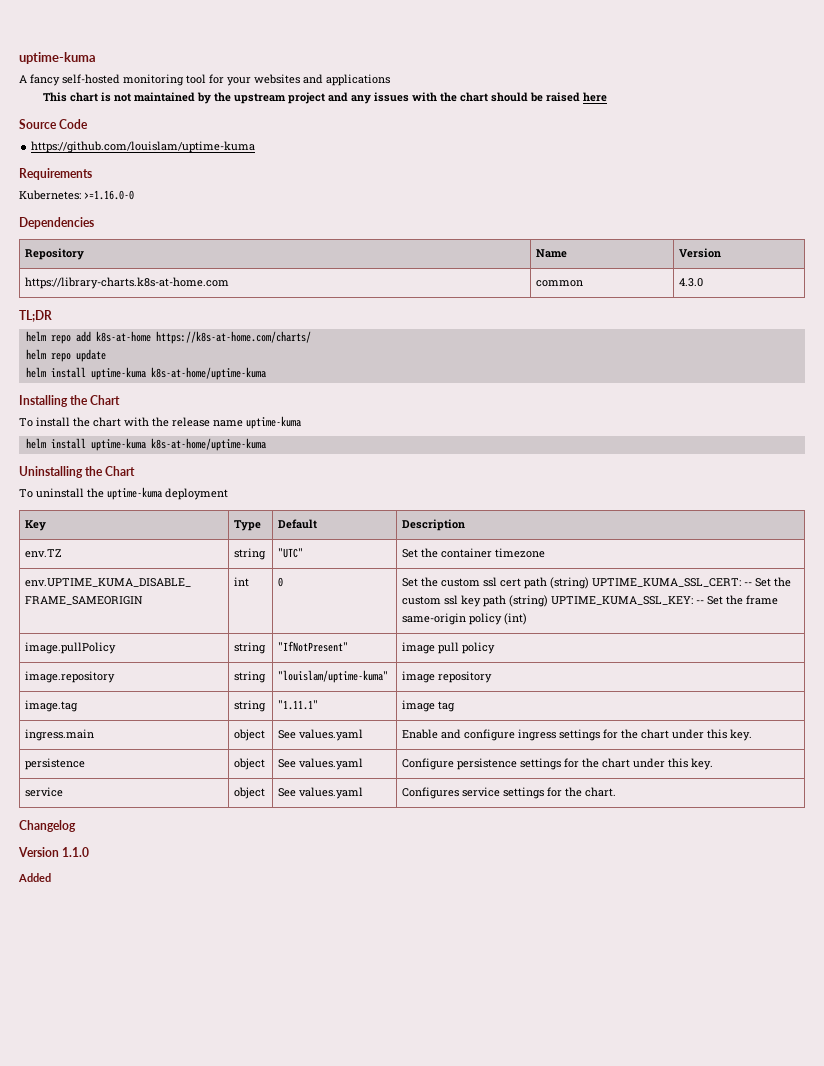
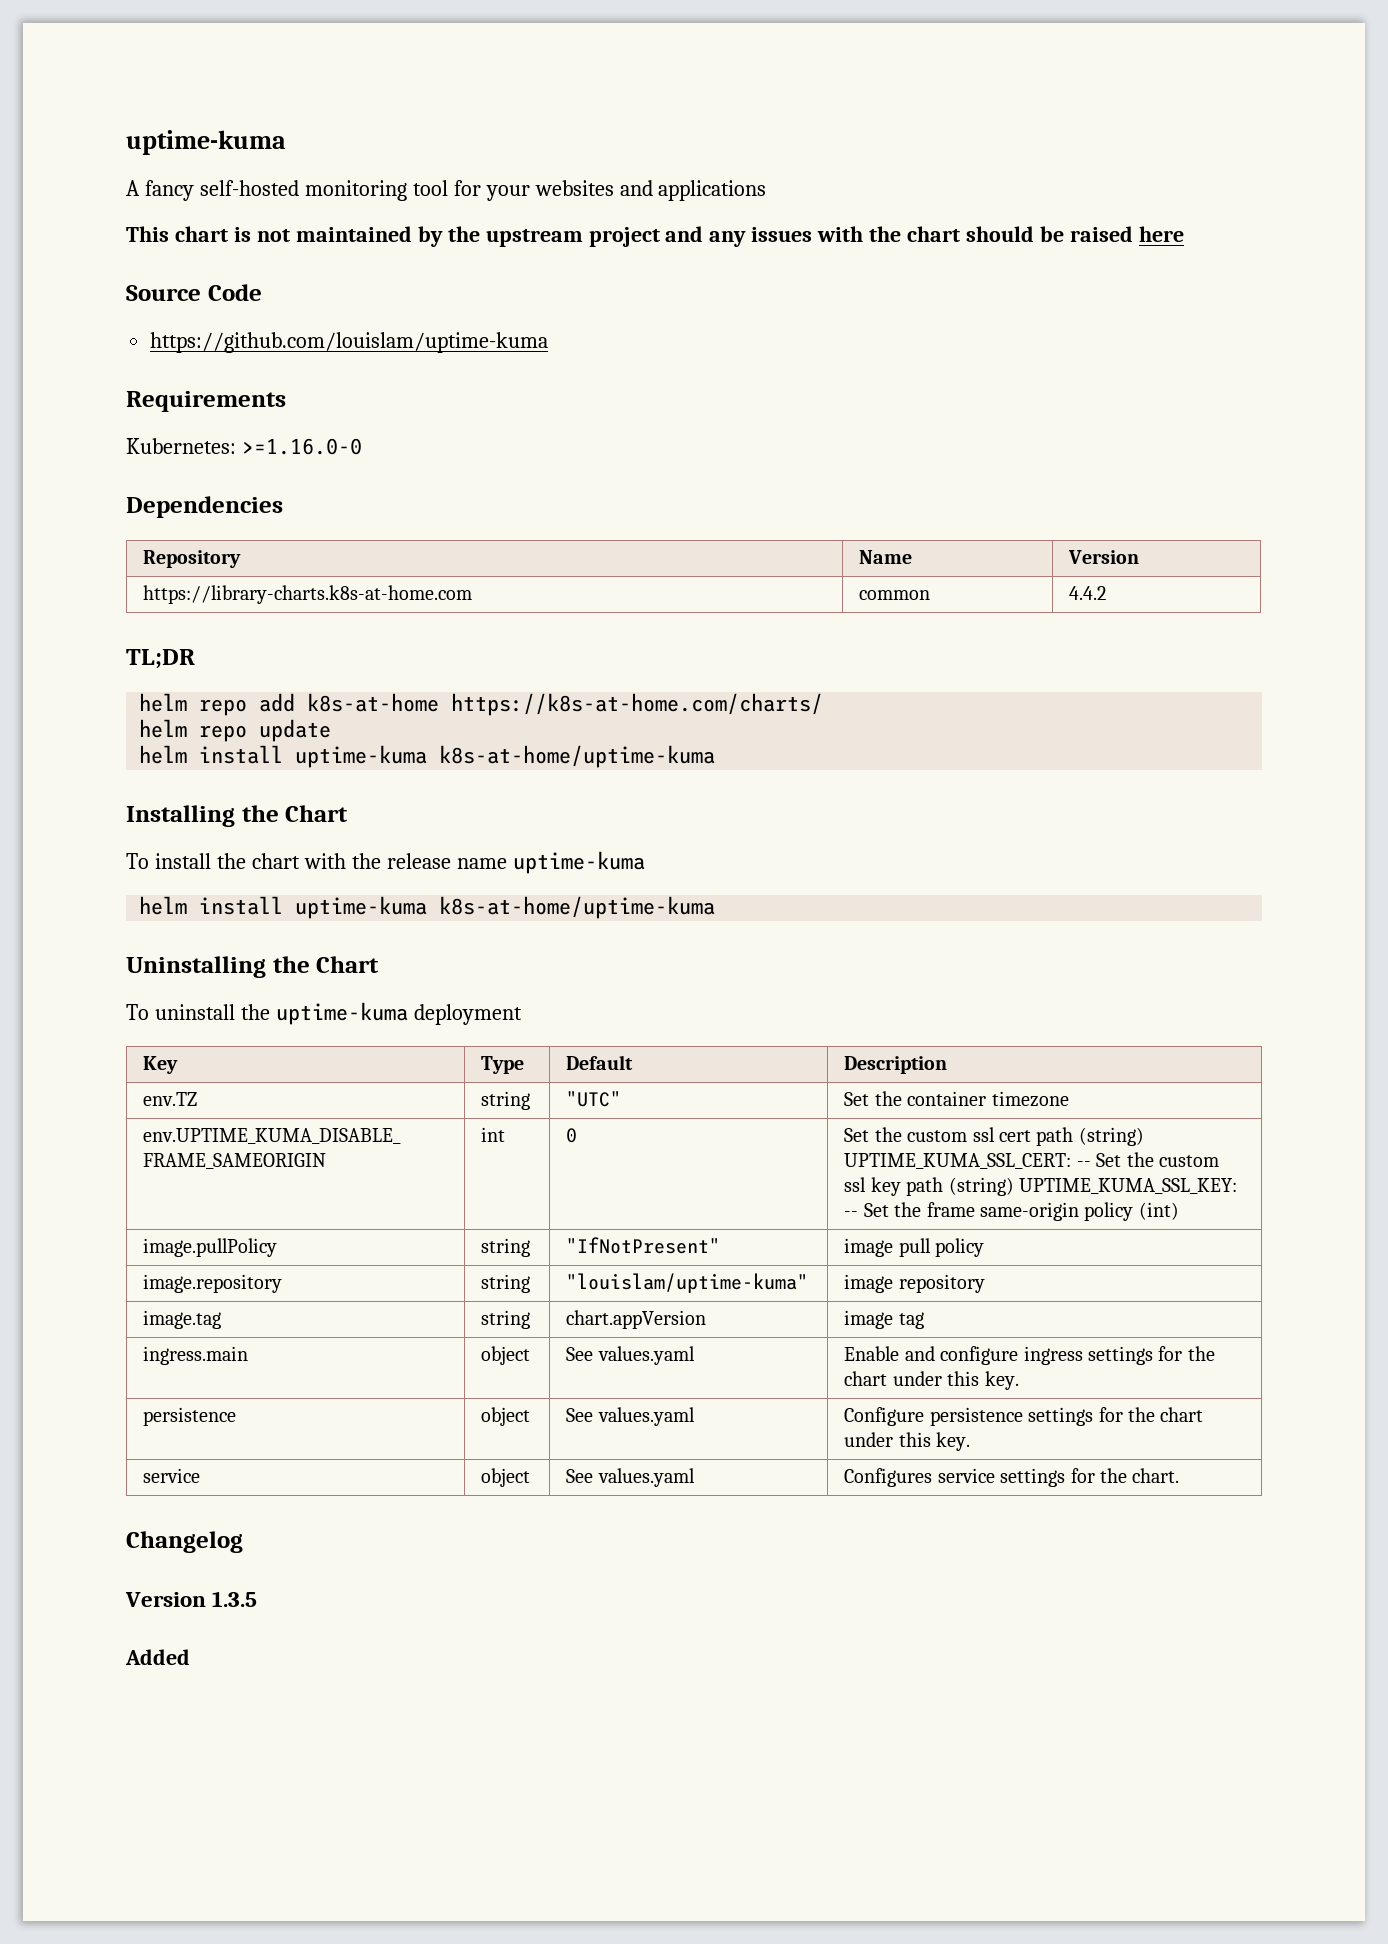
[679,278,704,287] 4.3.0 -> [1069,586,1107,600] 4.4.2
[278,700,319,710] "1.11.1" -> [566,1310,707,1329] chart.appVersion
[62,847,90,857] 1.1.0 -> [212,1591,258,1607] 1.3.5

